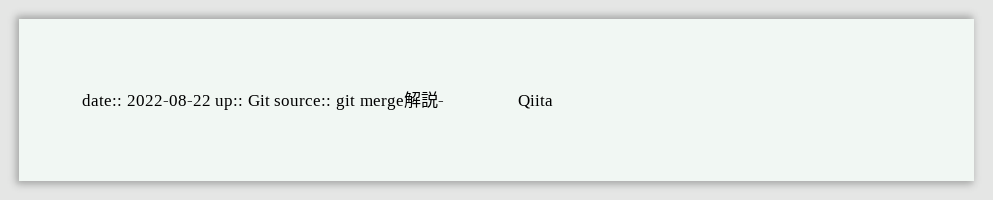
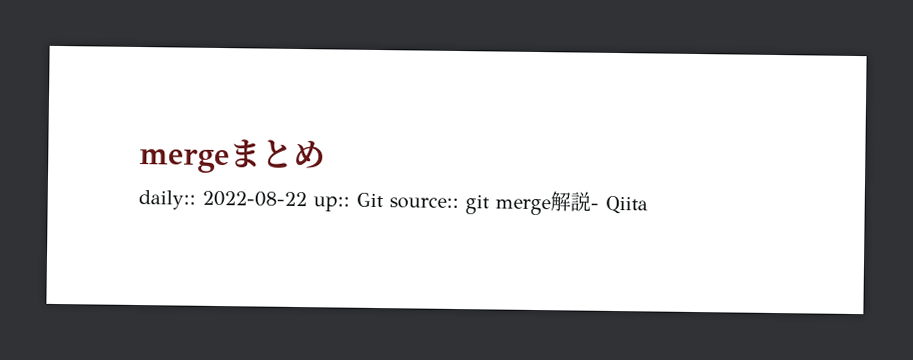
[82,94,122,106] date:: -> [139,139,326,174] [138,190,196,210] mergeまとめ // daily::

